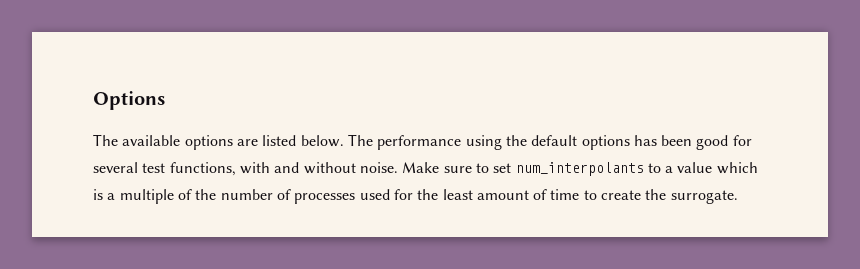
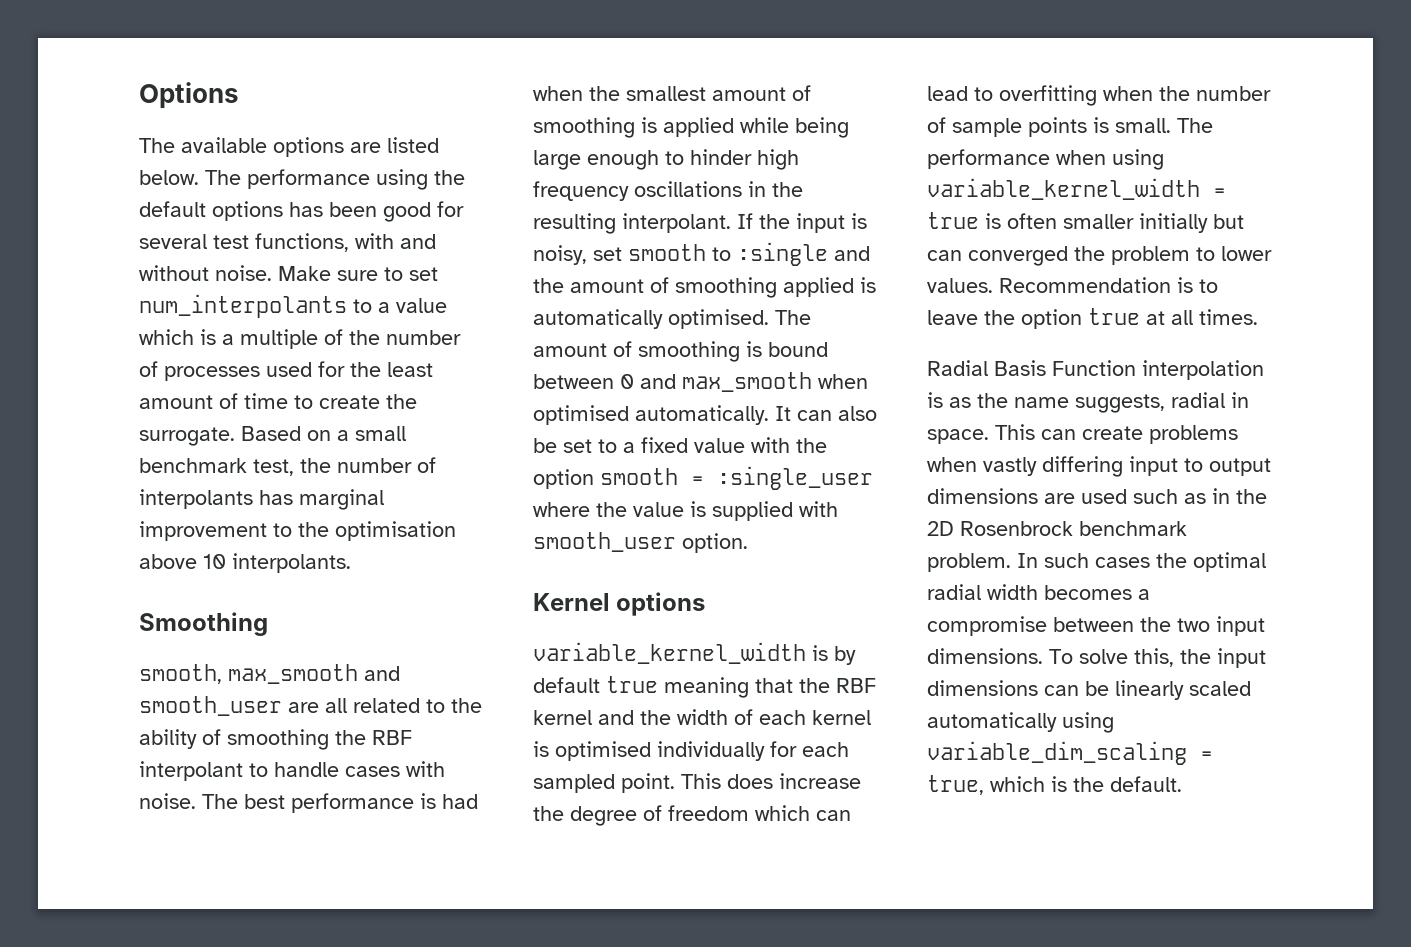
(738, 197) none -> [241,426,406,441] [139,457,436,476] [139,489,384,510] [139,521,456,541] [139,553,351,573] [139,612,268,636] [139,664,400,684] [139,696,482,716] [139,729,412,750] [139,761,445,781] [139,793,478,813] [533,85,811,101] [533,117,849,138] [533,149,799,170] [533,181,803,201] [533,213,867,234] [533,242,870,266] [533,277,876,298] [533,309,811,329] [533,341,828,362] [533,372,868,392] [533,405,877,425] [533,437,827,453] [533,466,873,490] [533,501,838,521] [533,532,748,553] [533,592,706,616] [533,642,856,665] [533,676,876,698] [533,709,871,725] [533,741,849,761] [533,773,861,793] [533,805,851,826] [927,85,1271,106] [927,117,1213,137] [927,149,1164,170] [927,178,1226,200] [927,212,1244,233] [927,246,1272,266] [927,277,1218,293] [927,308,1258,329] [927,360,1264,380] [927,392,1249,413] [927,424,1238,444] [927,456,1271,477] [927,488,1267,504] [927,521,1187,536] [927,552,1266,572] [927,584,1150,600] [927,616,1265,636] [927,648,1266,668] [927,680,1251,700] [927,712,1114,733] [927,741,1213,765] [927,775,1182,795] Based on a small benchmark test, the number of interpolants has marginal improvement to the optimisation above 10 interpolants. // Smoothing // smooth, max_smooth and smooth_user are all related to the ability of smoothing the RBF interpolant to handle cases with noise. The best performance is had when the smallest amount of smoothing is applied while being large enough to hinder high frequency oscillations in the resulting interpolant. If the input is noisy, set smooth to :single and the amount of smoothing applied is automatically optimised. The amount of smoothing is bound between 0 and max_smooth when optimised automatically. It can also be set to a fixed value with the option smooth = :single_user where the value is supplied with smooth_user option. // Kernel options // variable_kernel_width is by default true meaning that the RBF kernel and the width of each kernel is optimised individually for each sampled point. This does increase the degree of freedom which can lead to overfitting when the number of sample points is small. The performance when using variable_kernel_width = true is often smaller initially but can converged the problem to lower values. Recommendation is to leave the option true at all times. // Radial Basis Function interpolation is as the name suggests, radial in space. This can create problems when vastly differing input to output dimensions are used such as in the 2D Rosenbrock benchmark problem. In such cases the optimal radial width becomes a compromise between the two input dimensions. To solve this, the input dimensions can be linearly scaled automatically using variable_dim_scaling = true, which is the default.

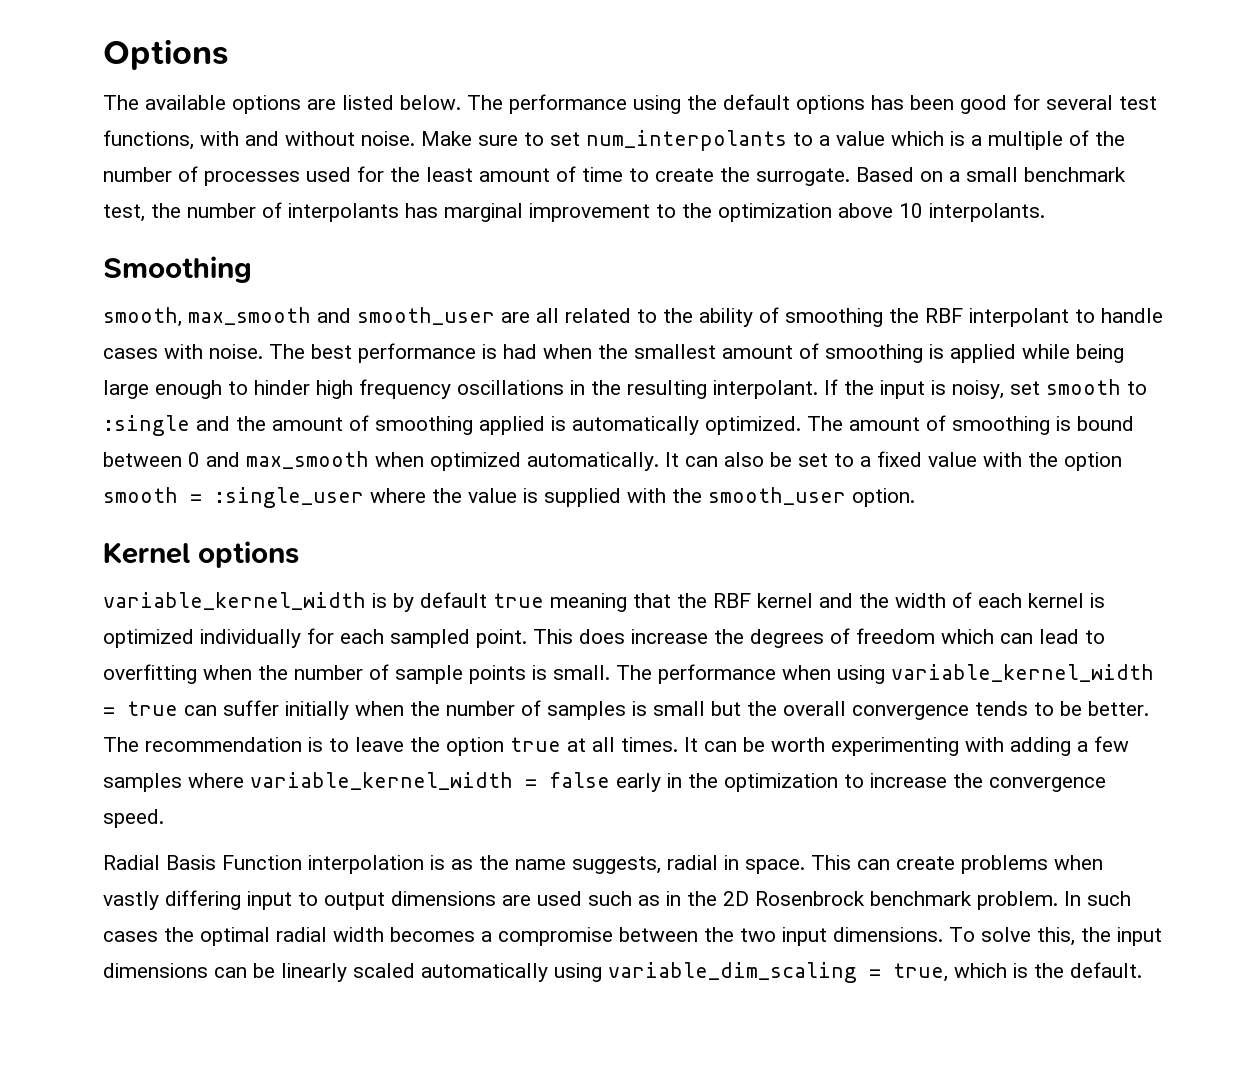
[335,521,456,541] optimisation -> [718,203,832,222] optimization
[668,309,769,329] optimised. -> [705,416,801,435] optimized.
[533,405,629,425] optimised -> [430,452,521,471] optimized
(838, 509) none -> [672,488,702,503] the
[555,741,651,761] optimised -> [103,629,194,648] optimized
[570,806,637,826] degree -> [750,629,824,648] degrees
[985,213,1244,233] [927,246,1272,266] [927,277,1171,293] is often smaller initially but can converged the problem to lower values. Recommendation -> [184,700,1149,720] [103,737,302,752] can suffer initially when the number of samples is small but the overall convergence tends to be better. The recommendation
(1258, 317) none -> [684,736,1129,756] [103,772,1106,792] [103,809,164,828] It can be worth experimenting with adding a few samples where variable_kernel_width = false early in the optimization to increase the convergence speed.

